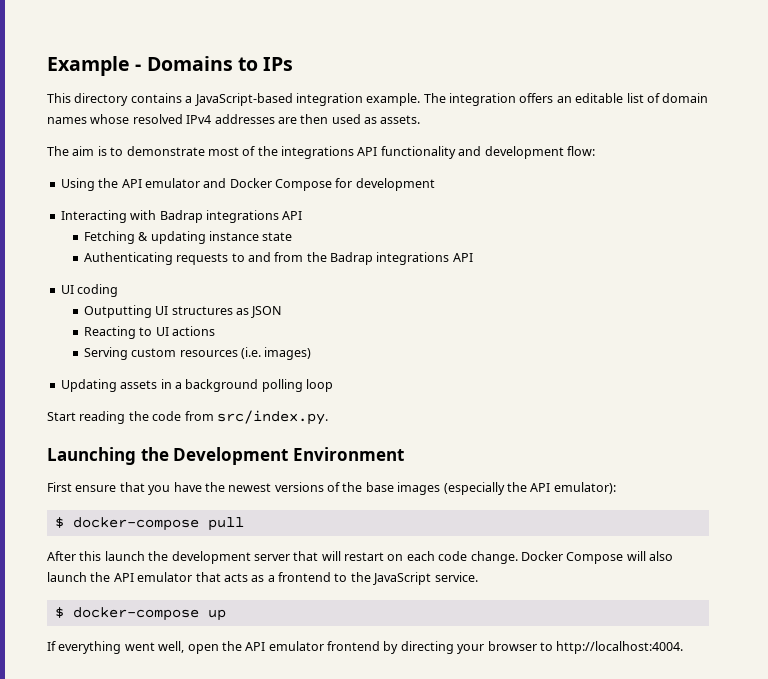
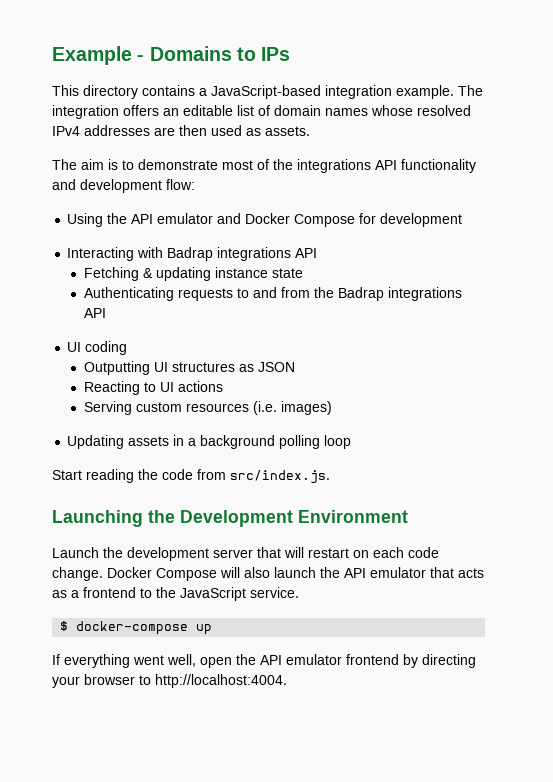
[216,410,328,425] src/index.py. -> [230,470,330,484] src/index.js.
[47,482,616,495] [54,517,244,531] [47,551,145,561] First ensure that you have the newest versions of the base images (especially the API emulator): // $ docker-compose pull // After this launch -> [52,547,99,558] Launch

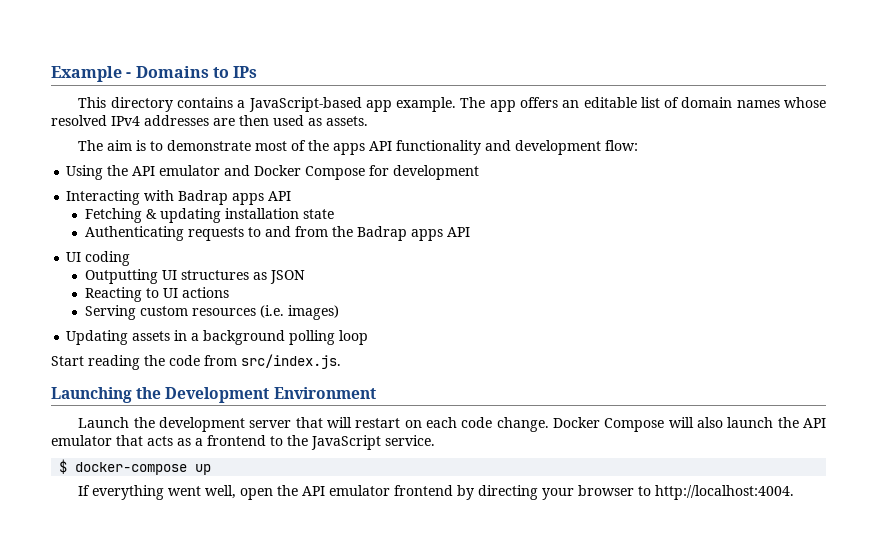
[325,85,392,99] integration -> [365,100,392,112] app
[52,105,119,119] integration -> [489,100,516,112] app
[297,159,371,173] integrations -> [333,143,366,155] apps
[217,247,292,261] integrations -> [232,193,265,205] apps
[214,267,268,278] instance -> [224,208,299,219] installation
[387,287,462,301] integrations -> [410,229,443,241] apps

